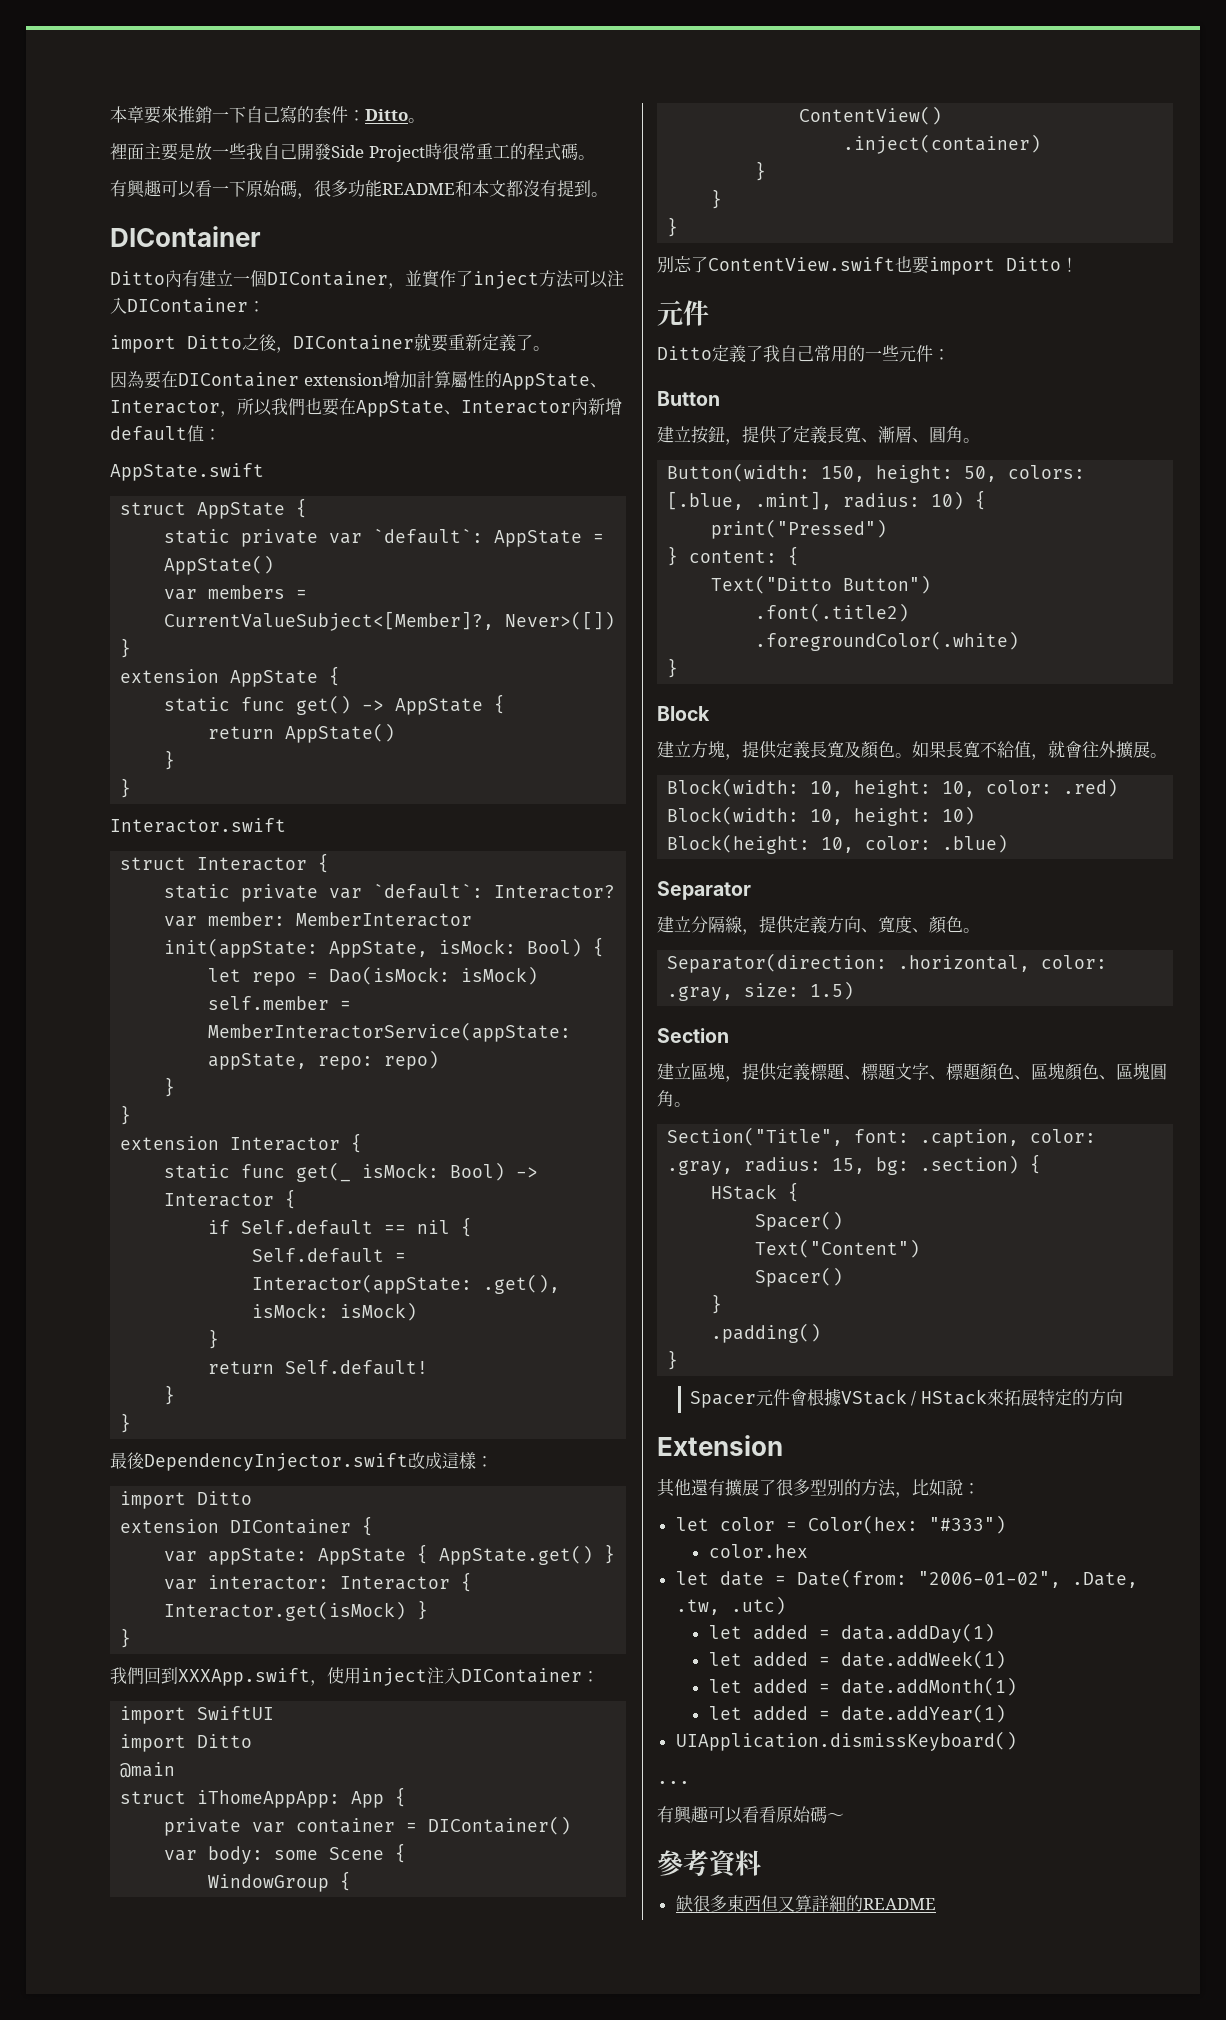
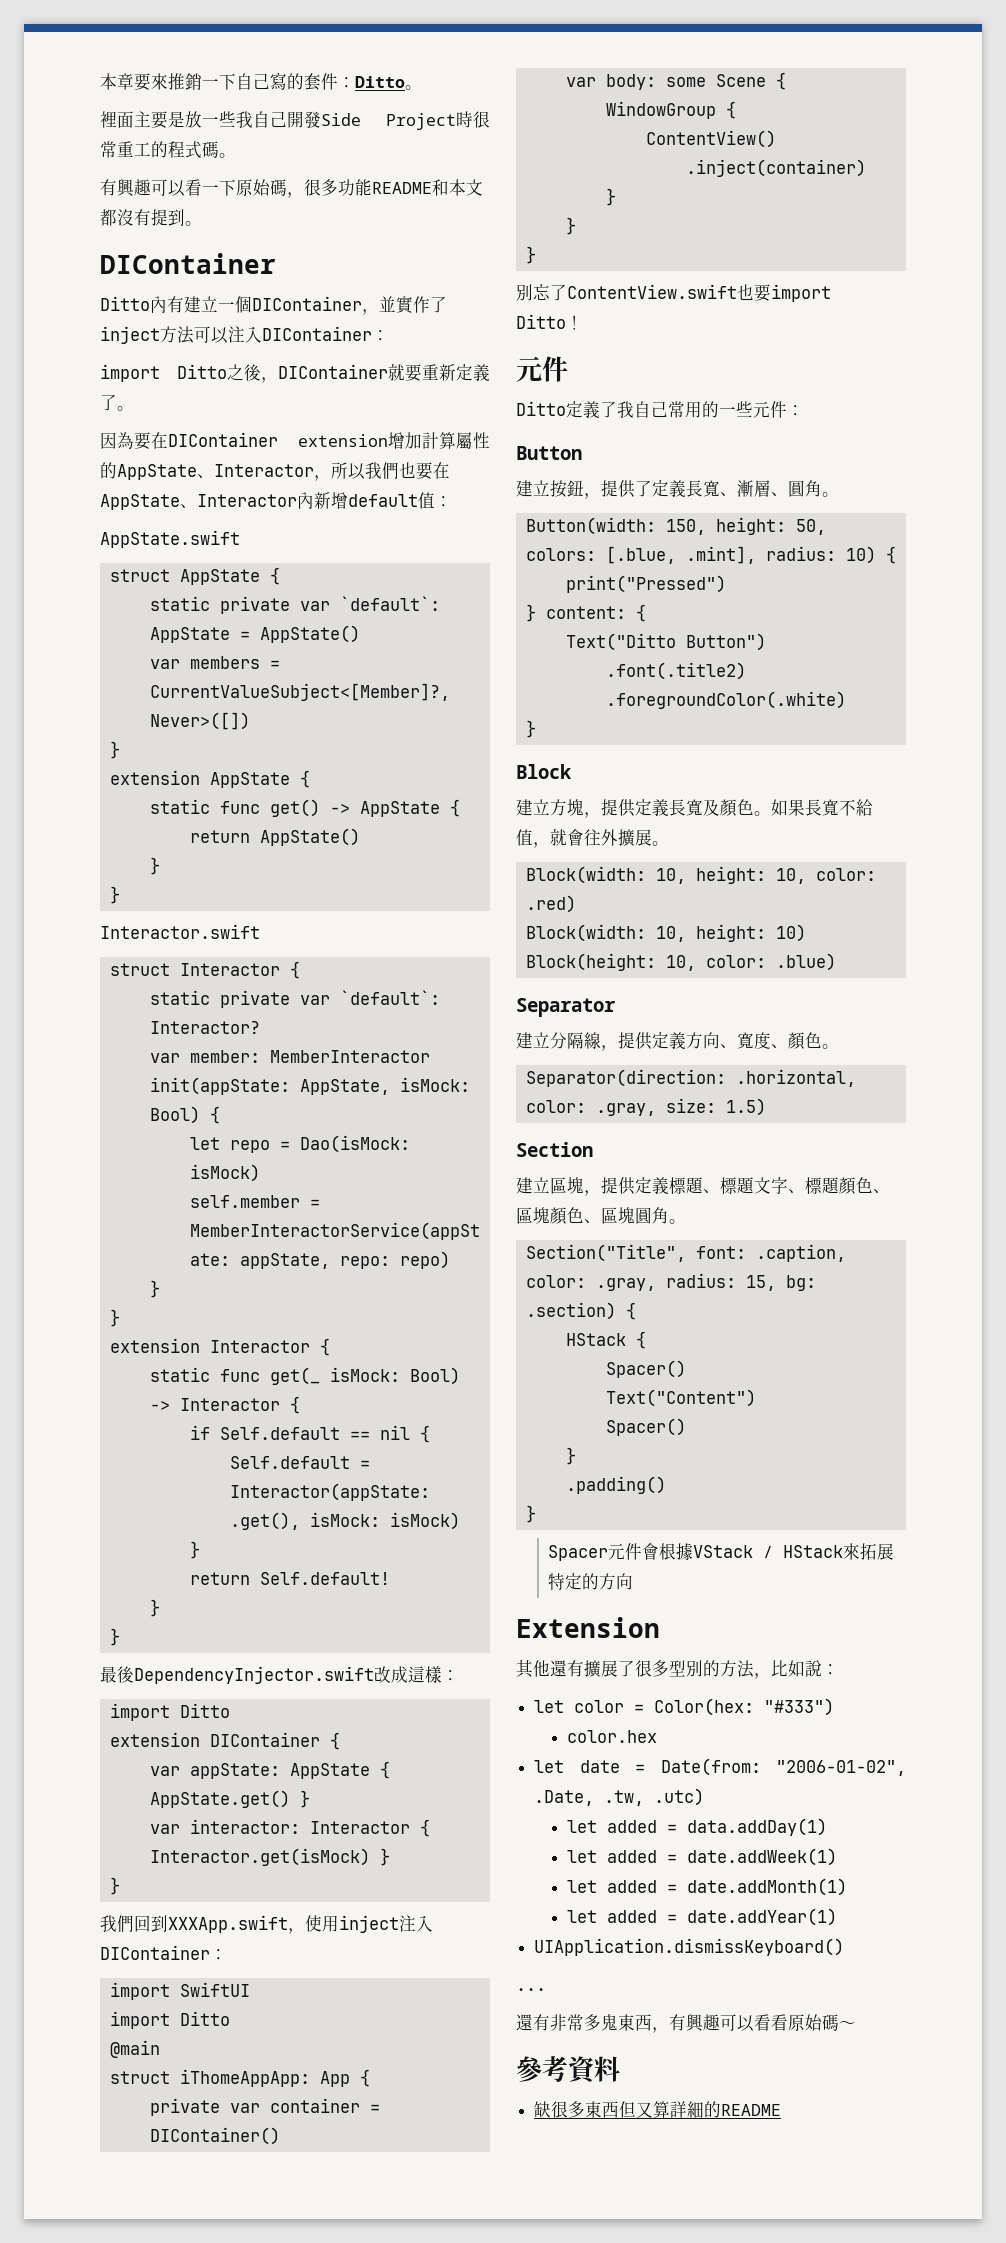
(690, 1782) none -> [516,2014,669,2033] 還有非常多鬼東西，

